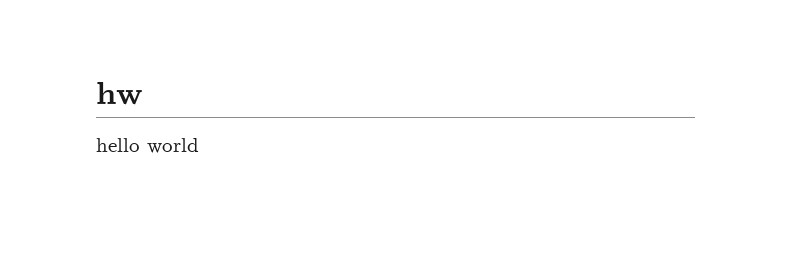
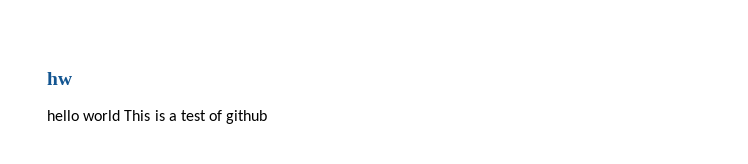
(199, 146) none -> [124,110,268,124] This is a test of github

